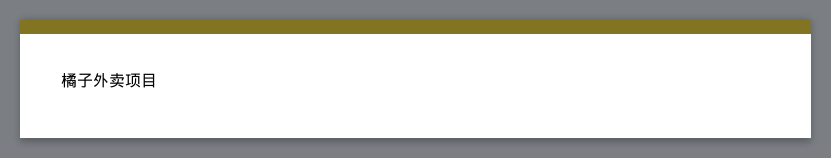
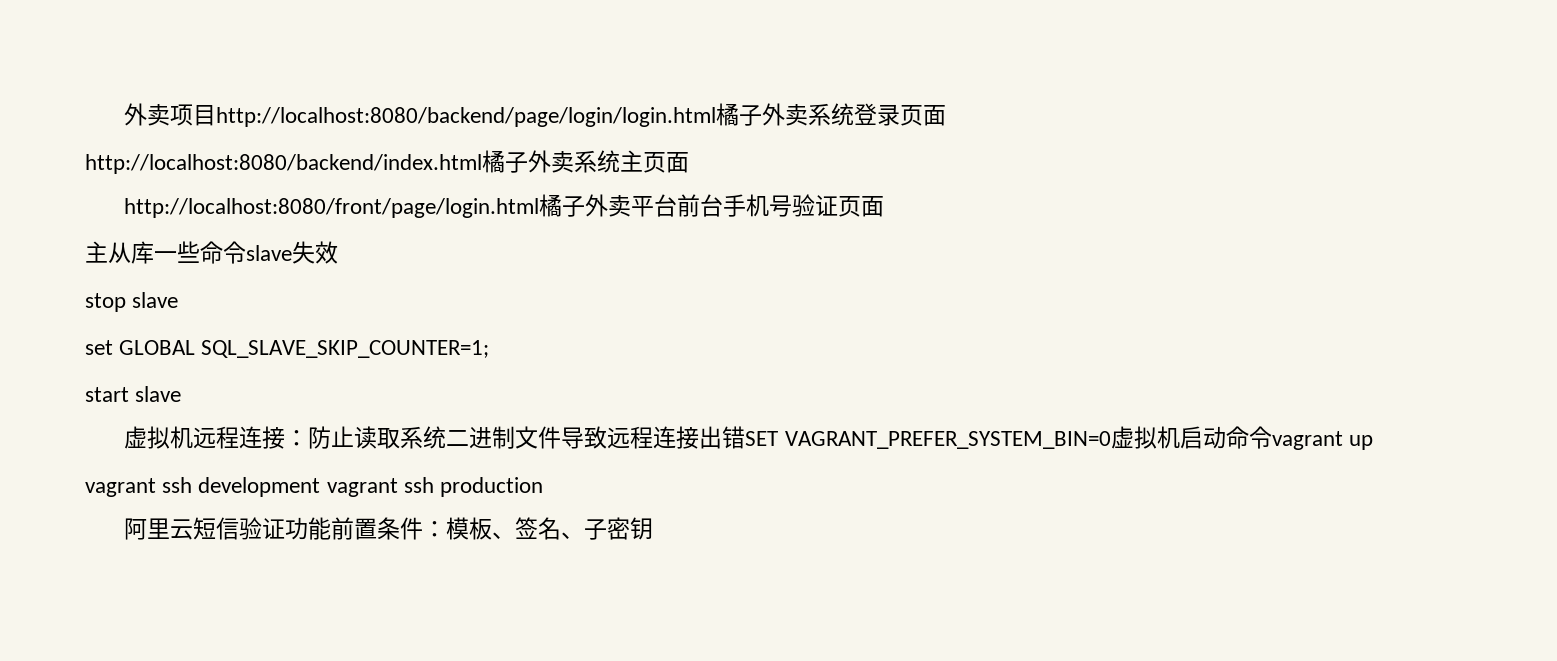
[61,73,157,88] 橘子外卖项目 -> [124,103,947,127] [85,150,689,174] [124,194,885,218] [85,241,338,264] [85,292,179,312] [85,340,490,358] [85,386,182,402] [124,426,1373,450] [85,477,544,497] [124,517,654,540] 外卖项目http://localhost:8080/backend/page/login/login.html橘子外卖系统登录页面 // http://localhost:8080/backend/index.html橘子外卖系统主页面 // http://localhost:8080/front/page/login.html橘子外卖平台前台手机号验证页面 // 主从库一些命令slave失效 // stop slave // set GLOBAL SQL_SLAVE_SKIP_COUNTER=1; // start slave // 虚拟机远程连接：防止读取系统二进制文件导致远程连接出错SET VAGRANT_PREFER_SYSTEM_BIN=0虚拟机启动命令vagrant up // vagrant ssh development vagrant ssh production // 阿里云短信验证功能前置条件：模板、签名、子密钥

